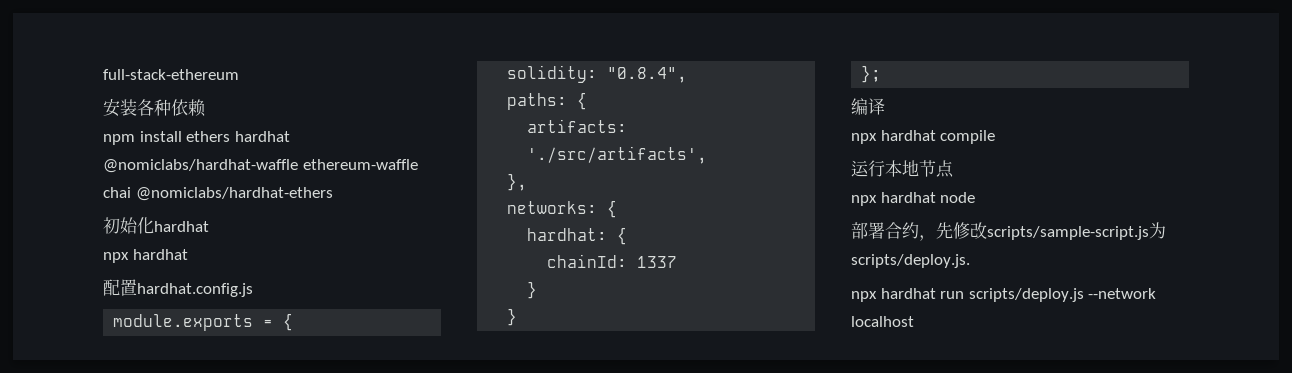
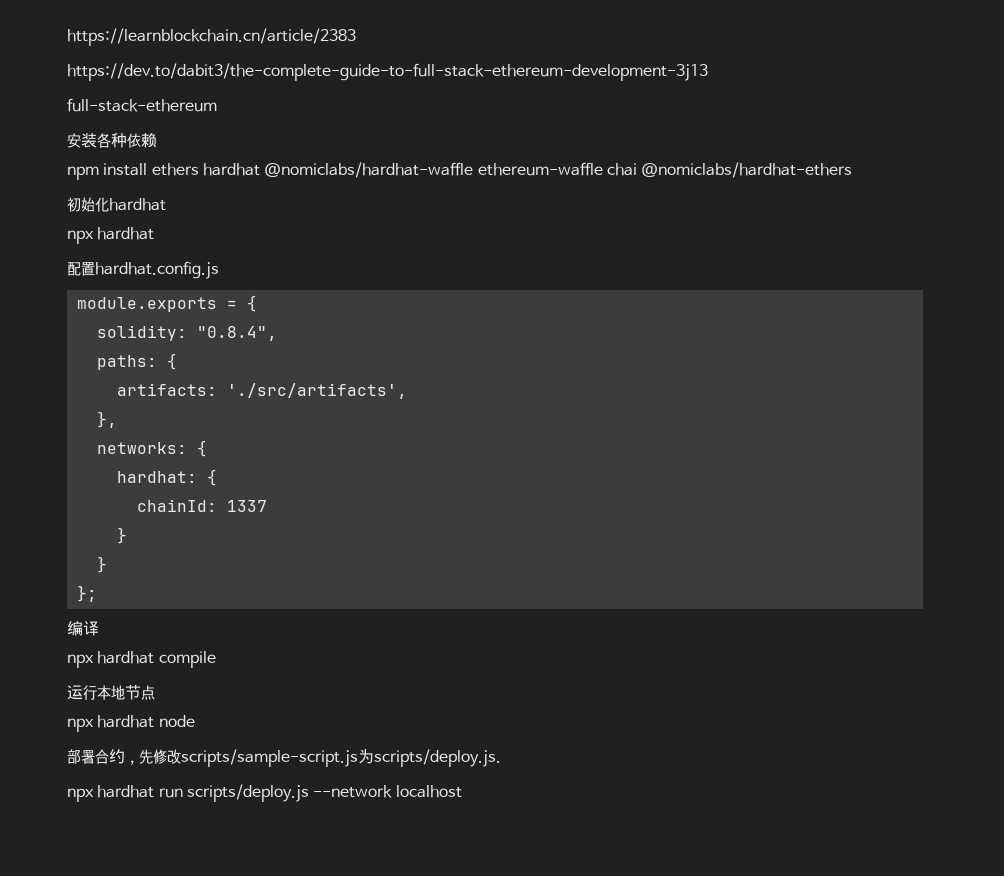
(103, 74) none -> [67,28,356,46] [67,63,708,81] https://learnblockchain.cn/article/2383 // https://dev.to/dabit3/the-complete-guide-to-full-stack-ethereum-development-3j13 //

